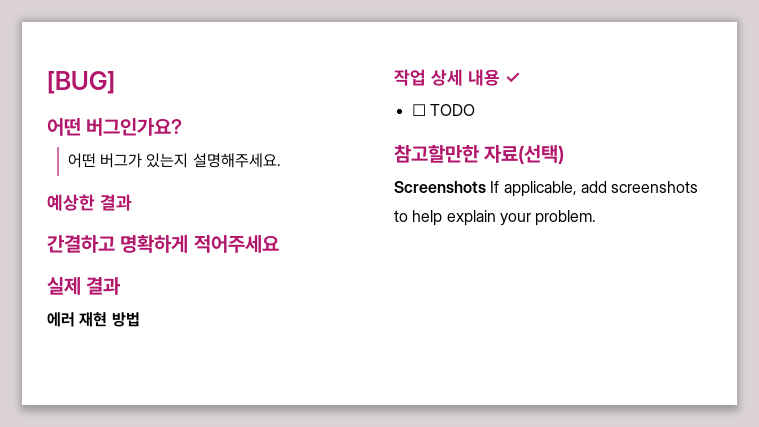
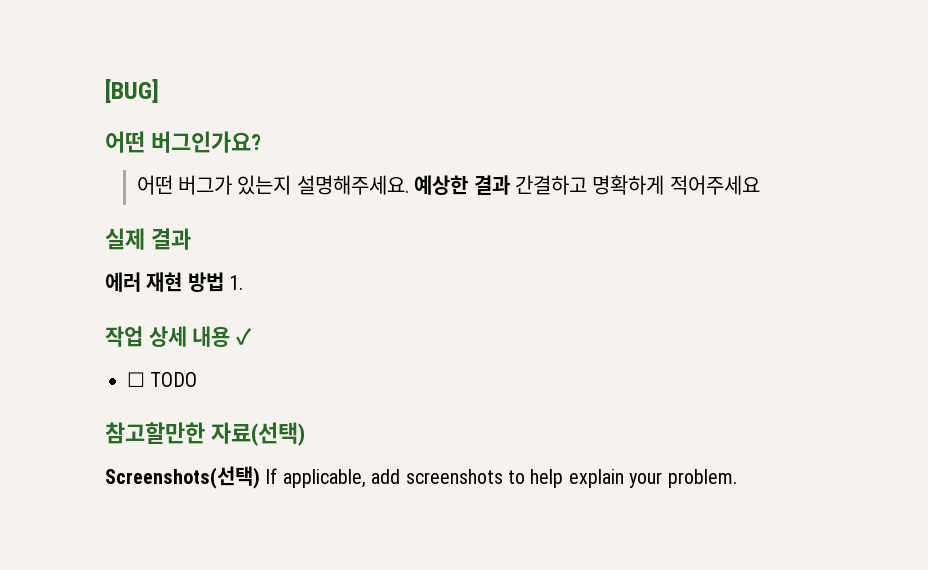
(281, 160) // -> (409, 185) none
(132, 202) // -> (510, 185) none
(140, 319) none -> [229,275,244,290] 1.
[394,181,486,193] Screenshots -> [105,466,260,489] Screenshots(선택)

